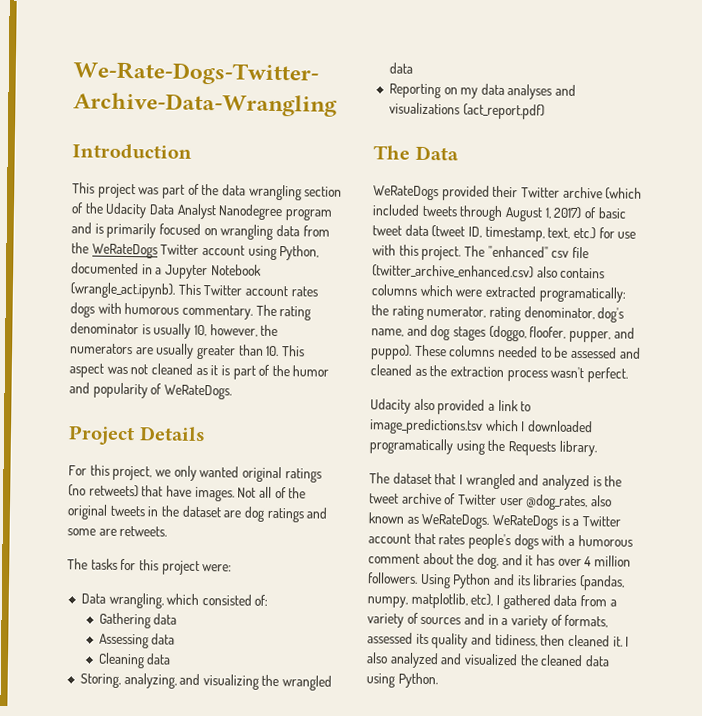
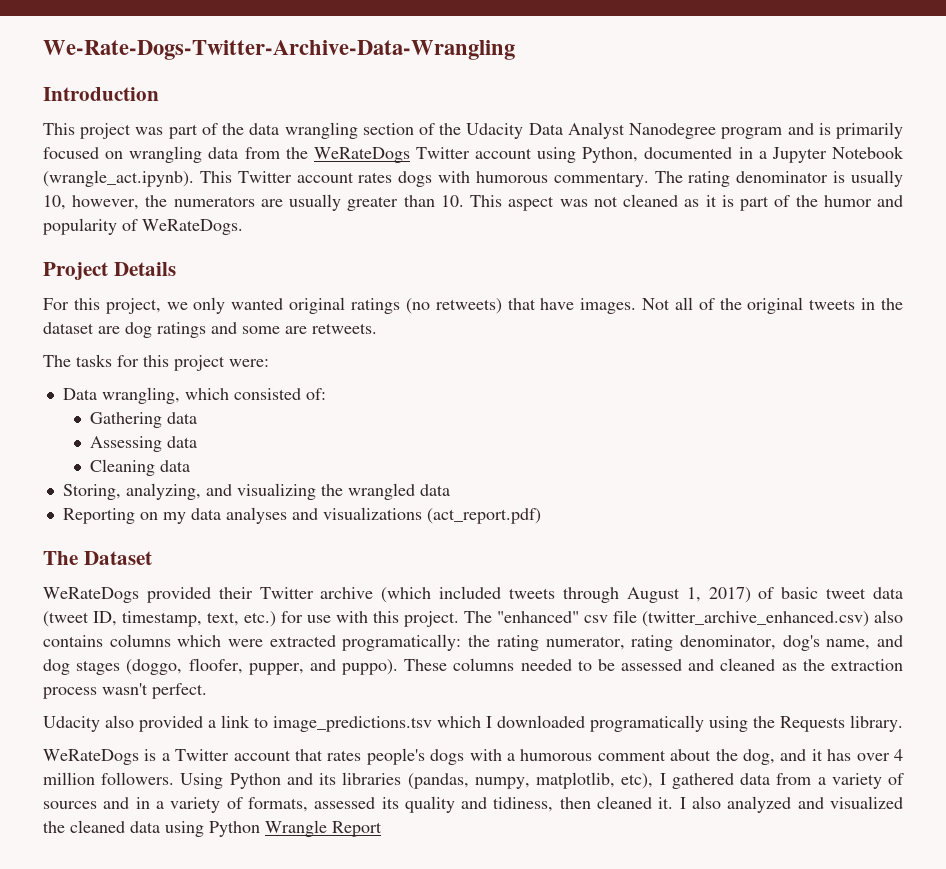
[414,145,459,161] Data -> [83,551,152,565] Dataset
[369,472,623,491] [369,492,612,511] [368,512,490,529] The dataset that I wrangled and analyzed is the tweet archive of Twitter user @dog_rates, also known as WeRateDogs. -> (903, 723) none
[397,672,438,689] Python. -> [209,820,382,837] Python Wrangle Report

